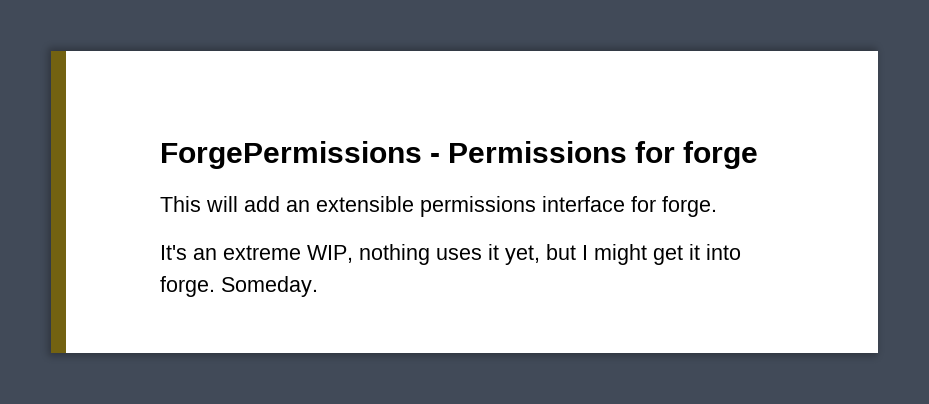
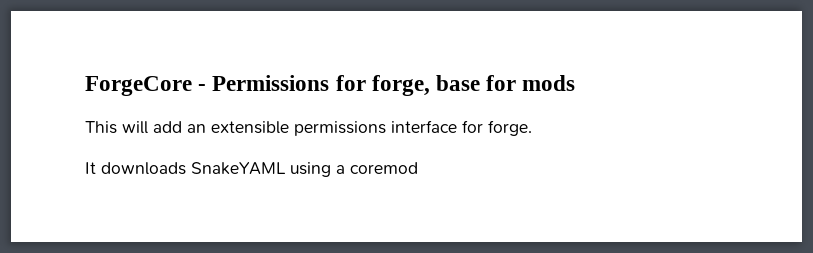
[160,141,422,169] ForgePermissions -> [85,76,192,96] ForgeCore
[683,141,759,169] forge -> [371,75,576,96] forge, base for mods
[160,244,741,265] [160,276,318,297] It's an extreme WIP, nothing uses it yet, but I might get it into forge. Someday. -> [85,162,418,177] It downloads SnakeYAML using a coremod

